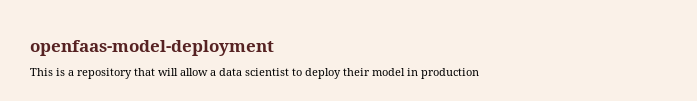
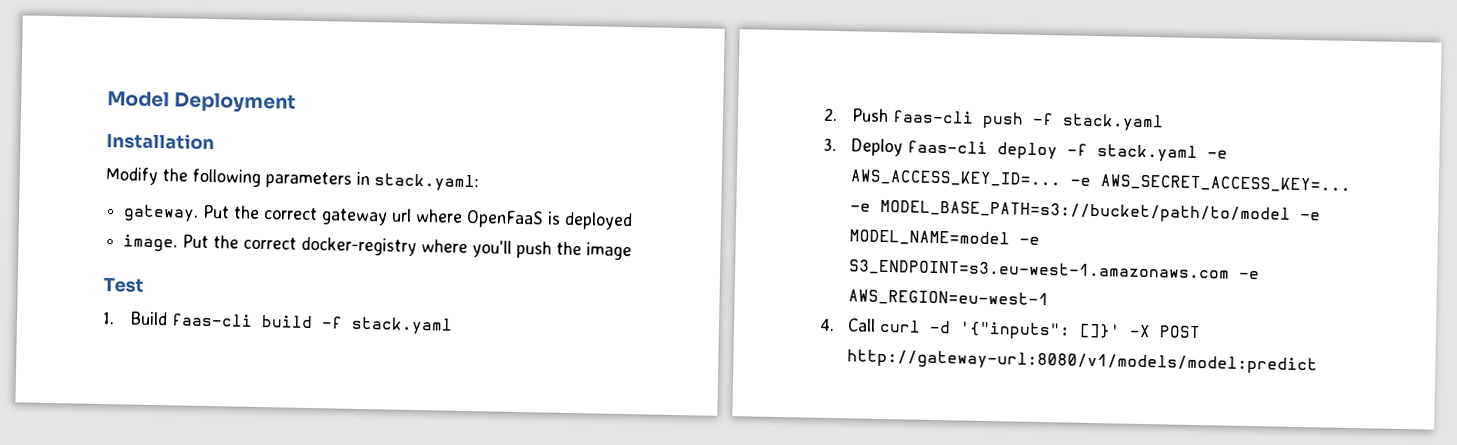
[30,40,274,56] [30,68,479,79] openfaas-model-deployment // This is a repository that will allow a data scientist to deploy their model in production -> [107,91,297,114] [106,133,215,151] [105,167,479,192] [123,204,634,231] [123,234,633,261] [103,277,144,293] [102,311,454,335] [823,107,1165,132] [823,137,1229,163] [850,169,1352,193] [850,199,1322,224] [849,229,1041,247] [849,259,1261,281] [848,289,1050,308] [819,318,1202,340] [847,349,1319,375] Model Deployment // Installation // Modify the following parameters in stack.yaml: // gateway. Put the correct gateway url where OpenFaaS is deployed // image. Put the correct docker-registry where you'll push the image // Test // 1. Build faas-cli build -f stack.yaml // 2. Push faas-cli push -f stack.yaml // 3. Deploy faas-cli deploy -f stack.yaml -e AWS_ACCESS_KEY_ID=... -e AWS_SECRET_ACCESS_KEY=... -e MODEL_BASE_PATH=s3://bucket/path/to/model -e MODEL_NAME=model -e S3_ENDPOINT=s3.eu-west-1.amazonaws.com -e AWS_REGION=eu-west-1 // 4. Call curl -d '{"inputs": []}' -X POST http://gateway-url:8080/v1/models/model:predict

